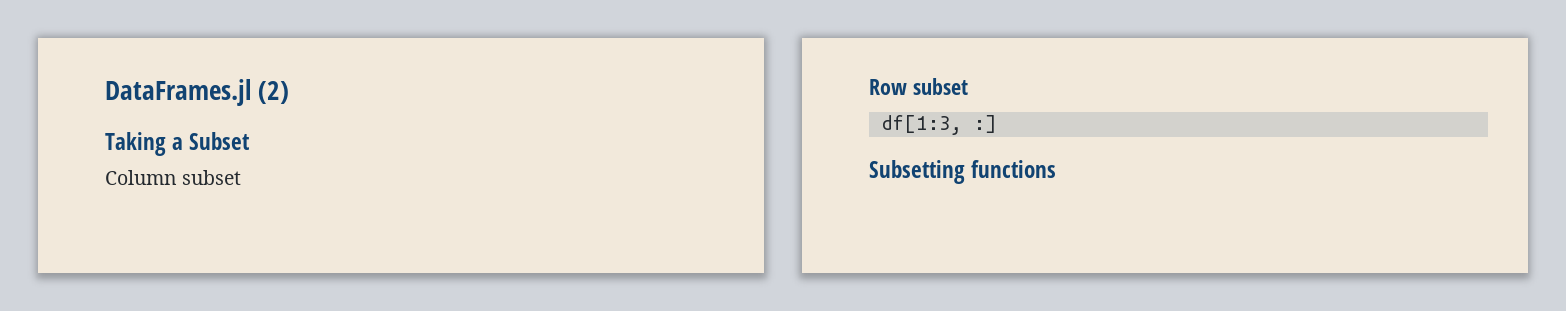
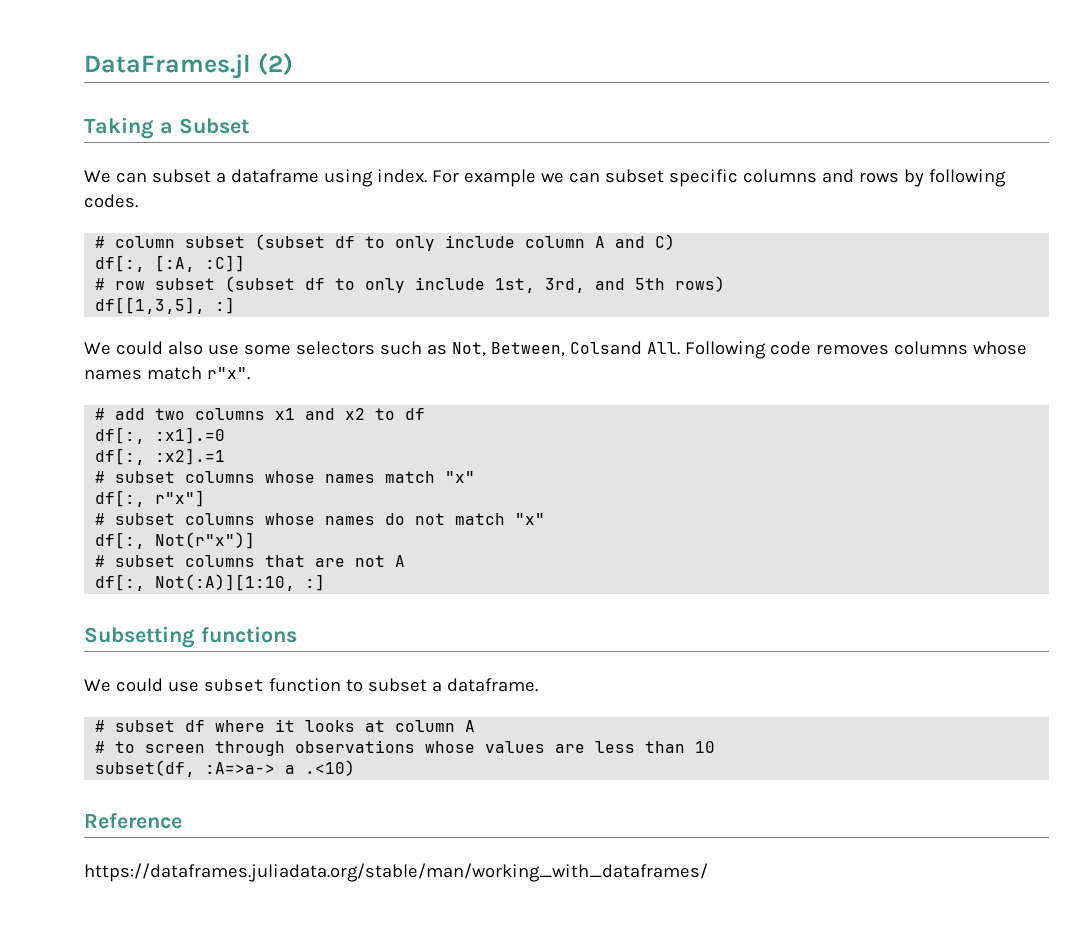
[105,170,242,185] [869,78,968,95] [880,115,997,135] [869,160,1057,184] Column subset // Row subset // df[1:3, :] // Subsetting functions -> [84,169,1006,187] [84,194,138,208] [95,234,676,251] [95,255,246,272] [95,276,726,293] [95,297,236,314] [84,341,1027,359] [84,366,250,380] [95,408,426,420] [95,427,226,444] [95,448,226,465] [95,471,476,483] [95,490,206,507] [95,513,546,525] [95,532,256,549] [95,555,406,567] [95,574,326,591] [84,626,297,648] [84,678,538,692] [95,719,476,732] [95,740,716,756] [95,760,356,777] [84,813,182,829] [84,863,708,882] We can subset a dataframe using index. For example we can subset specific columns and rows by following codes. // # column subset (subset df to only include column A and C) // df[:, [:A, :C]] // # row subset (subset df to only include 1st, 3rd, and 5th rows) // df[[1,3,5], :] // We could also use some selectors such as Not, Between, Colsand All. Following code removes columns whose names match r"x". // # add two columns x1 and x2 to df // df[:, :x1].=0 // df[:, :x2].=1 // # subset columns whose names match "x" // df[:, r"x"] // # subset columns whose names do not match "x" // df[:, Not(r"x")] // # subset columns that are not A // df[:, Not(:A)][1:10, :] // Subsetting functions // We could use subset function to subset a dataframe. // # subset df where it looks at column A // # to screen through observations whose values are less than 10 // subset(df, :A=>a-> a .<10) // Reference // https://dataframes.juliadata.org/stable/man/working_with_dataframes/

